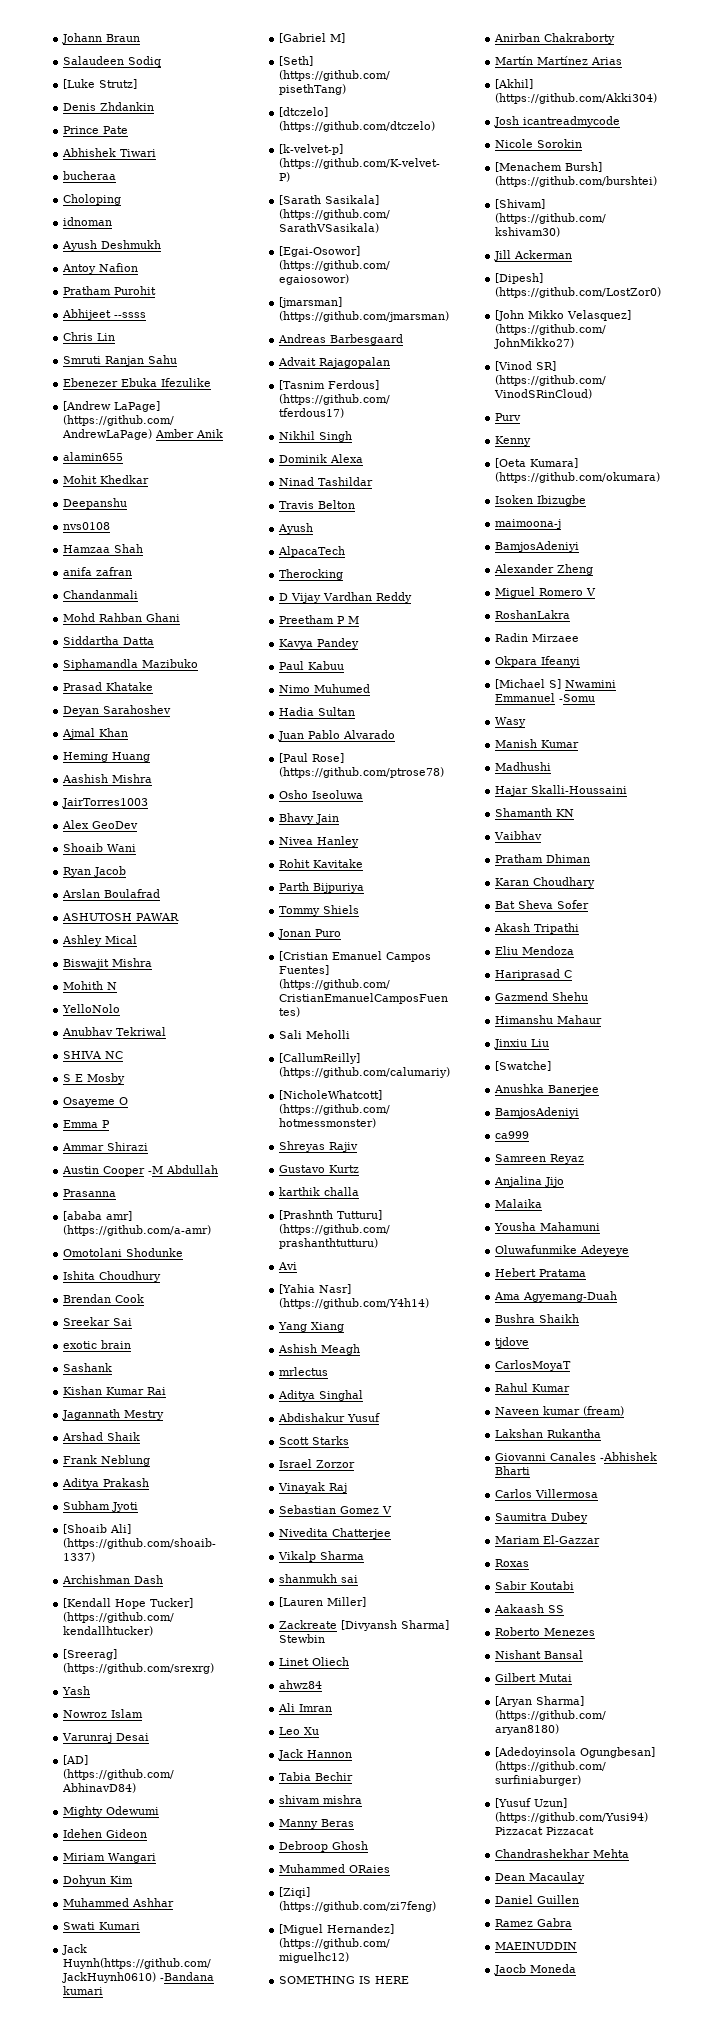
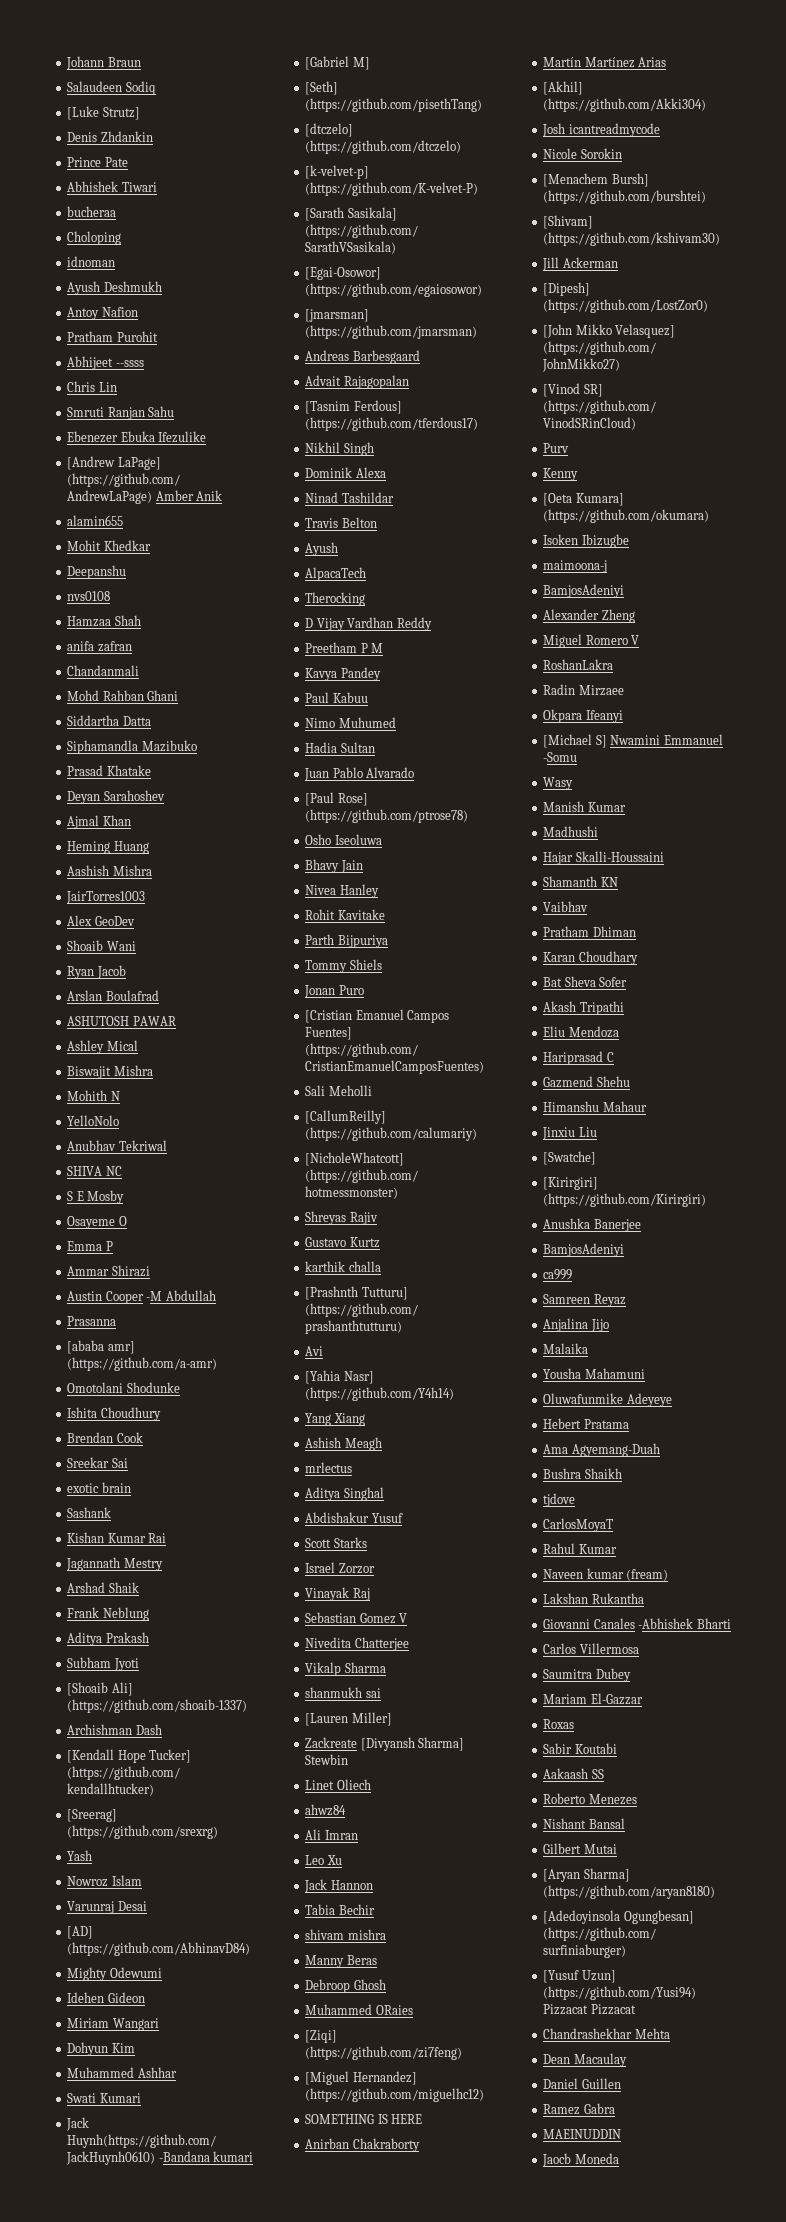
(552, 1066) none -> [543,1177,599,1190] [543,1193,707,1207] // [Kirirgiri] (https://github.com/Kirirgiri)

